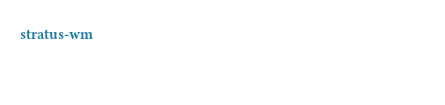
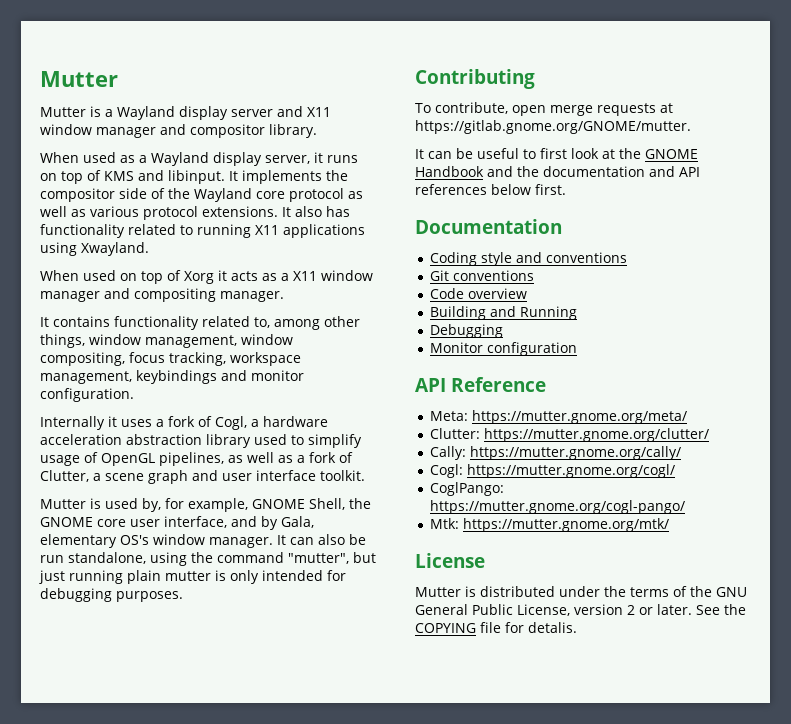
[20,29,93,39] stratus-wm -> [40,71,118,87] [40,106,331,120] [40,124,317,138] [40,152,358,166] [40,170,348,184] [40,188,363,202] [40,206,350,220] [40,224,365,238] [40,242,149,256] [40,270,373,284] [40,288,284,302] [40,316,360,330] [40,334,293,348] [40,352,301,366] [40,370,304,384] [40,388,134,402] [40,416,328,430] [40,434,362,448] [40,452,353,466] [40,470,365,484] [40,498,371,512] [40,516,314,530] [40,534,366,548] [40,552,376,566] [39,570,346,584] [40,588,183,602] [415,69,535,89] [415,102,673,116] [415,120,691,134] [415,148,698,159] [415,166,700,177] [415,184,566,195] [415,219,562,234] [430,252,628,266] [430,270,535,281] [430,288,528,299] [430,306,578,320] [430,324,504,338] [430,342,578,356] [415,377,547,392] [430,410,688,424] [430,428,710,442] [430,446,682,460] [430,464,676,478] [430,482,505,496] [430,500,686,514] [430,518,670,532] [415,553,485,568] [415,586,747,597] [415,604,746,616] [415,622,577,633] Mutter // Mutter is a Wayland display server and X11 window manager and compositor library. // When used as a Wayland display server, it runs on top of KMS and libinput. It implements the compositor side of the Wayland core protocol as well as various protocol extensions. It also has functionality related to running X11 applications using Xwayland. // When used on top of Xorg it acts as a X11 window manager and compositing manager. // It contains functionality related to, among other things, window management, window compositing, focus tracking, workspace management, keybindings and monitor configuration. // Internally it uses a fork of Cogl, a hardware acceleration abstraction library used to simplify usage of OpenGL pipelines, as well as a fork of Clutter, a scene graph and user interface toolkit. // Mutter is used by, for example, GNOME Shell, the GNOME core user interface, and by Gala, elementary OS's window manager. It can also be run standalone, using the command "mutter", but just running plain mutter is only intended for debugging purposes. // Contributing // To contribute, open merge requests at https://gitlab.gnome.org/GNOME/mutter. // It can be useful to first look at the GNOME Handbook and the documentation and API references below first. // Documentation // Coding style and conventions // Git conventions // Code overview // Building and Running // Debugging // Monitor configuration // API Reference // Meta: https://mutter.gnome.org/meta/ // Clutter: https://mutter.gnome.org/clutter/ // Cally: https://mutter.gnome.org/cally/ // Cogl: https://mutter.gnome.org/cogl/ // CoglPango: https://mutter.gnome.org/cogl-pango/ // Mtk: https://mutter.gnome.org/mtk/ // License // Mutter is distributed under the terms of the GNU General Public License, version 2 or later. See the COPYING file for detalis.

